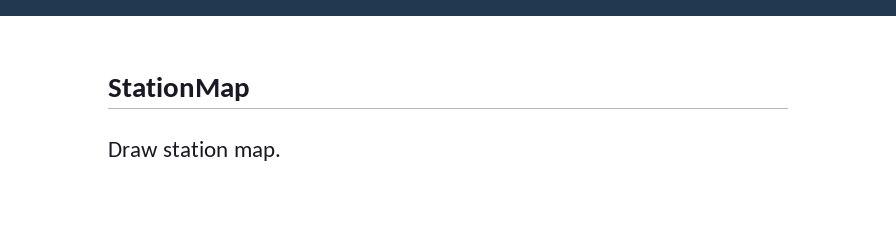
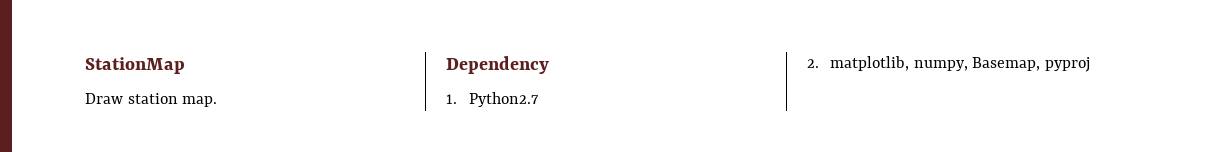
(282, 153) none -> [446,56,549,74] [446,92,540,107] [807,56,1091,72] // Dependency // 1. Python2.7 // 2. matplotlib, numpy, Basemap, pyproj

